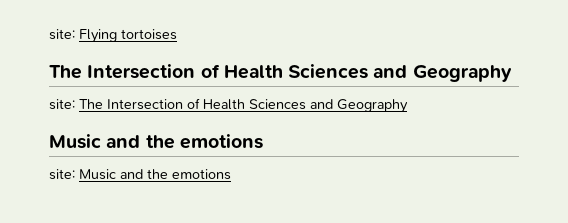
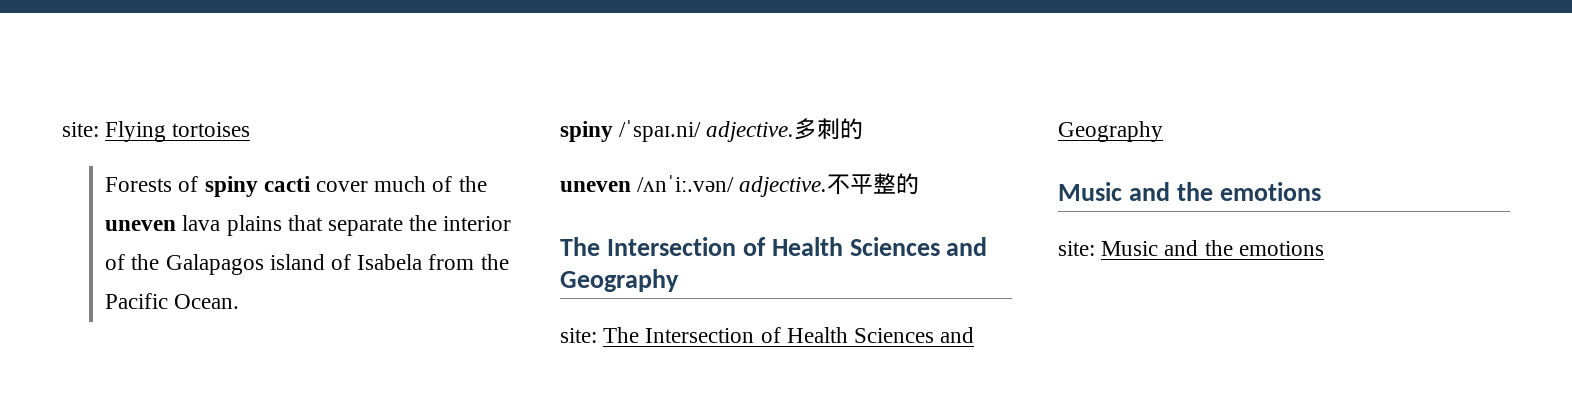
(177, 34) none -> [105,176,487,197] [105,215,512,236] [105,254,509,275] [105,293,240,309] [560,118,864,142] [560,173,920,197] // Forests of spiny cacti cover much of the uneven lava plains that separate the interior of the Galapagos island of Isabela from the Pacific Ocean. // spiny /ˈspaɪ.ni/ adjective.多刺的 // uneven /ʌnˈiː.vən/ adjective.不平整的

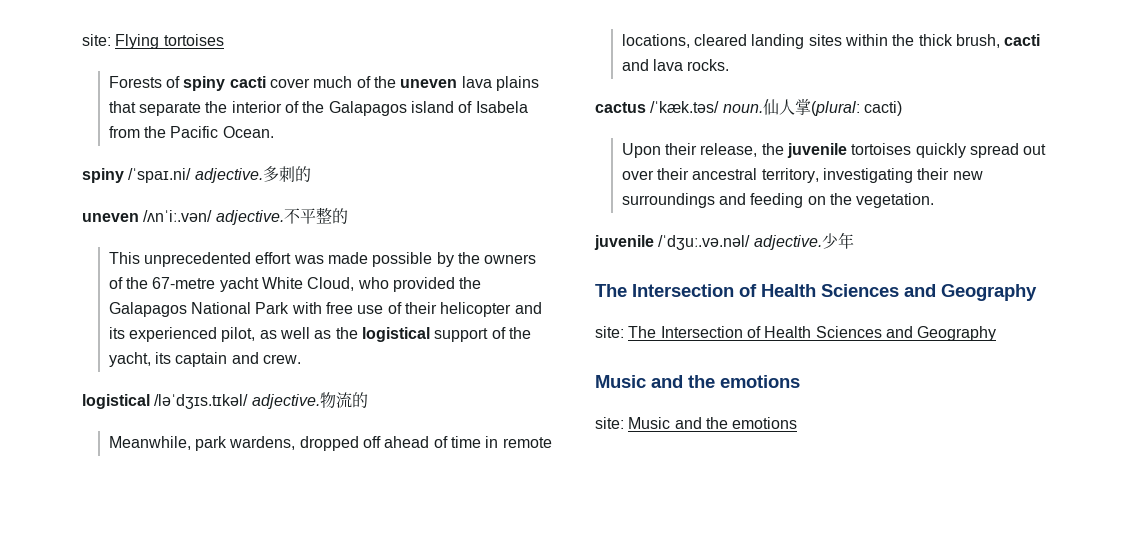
(920, 184) none -> [108,252,537,267] [108,277,482,292] [108,302,542,317] [108,327,531,342] [108,352,302,367] [82,392,368,409] [108,436,552,451] [621,34,1041,49] [621,59,730,71] [595,98,902,116] [621,143,1047,158] [621,168,983,183] [621,193,935,208] [594,232,854,250] // This unprecedented effort was made possible by the owners of the 67-metre yacht White Cloud, who provided the Galapagos National Park with free use of their helicopter and its experienced pilot, as well as the logistical support of the yacht, its captain and crew. // logistical /ləˈdʒɪs.tɪkəl/ adjective.物流的 // Meanwhile, park wardens, dropped off ahead of time in remote locations, cleared landing sites within the thick brush, cacti and lava rocks. // cactus /ˈkæk.təs/ noun.仙人掌(plural: cacti) // Upon their release, the juvenile tortoises quickly spread out over their ancestral territory, investigating their new surroundings and feeding on the vegetation. // juvenile /ˈdʒuː.və.nəl/ adjective.少年

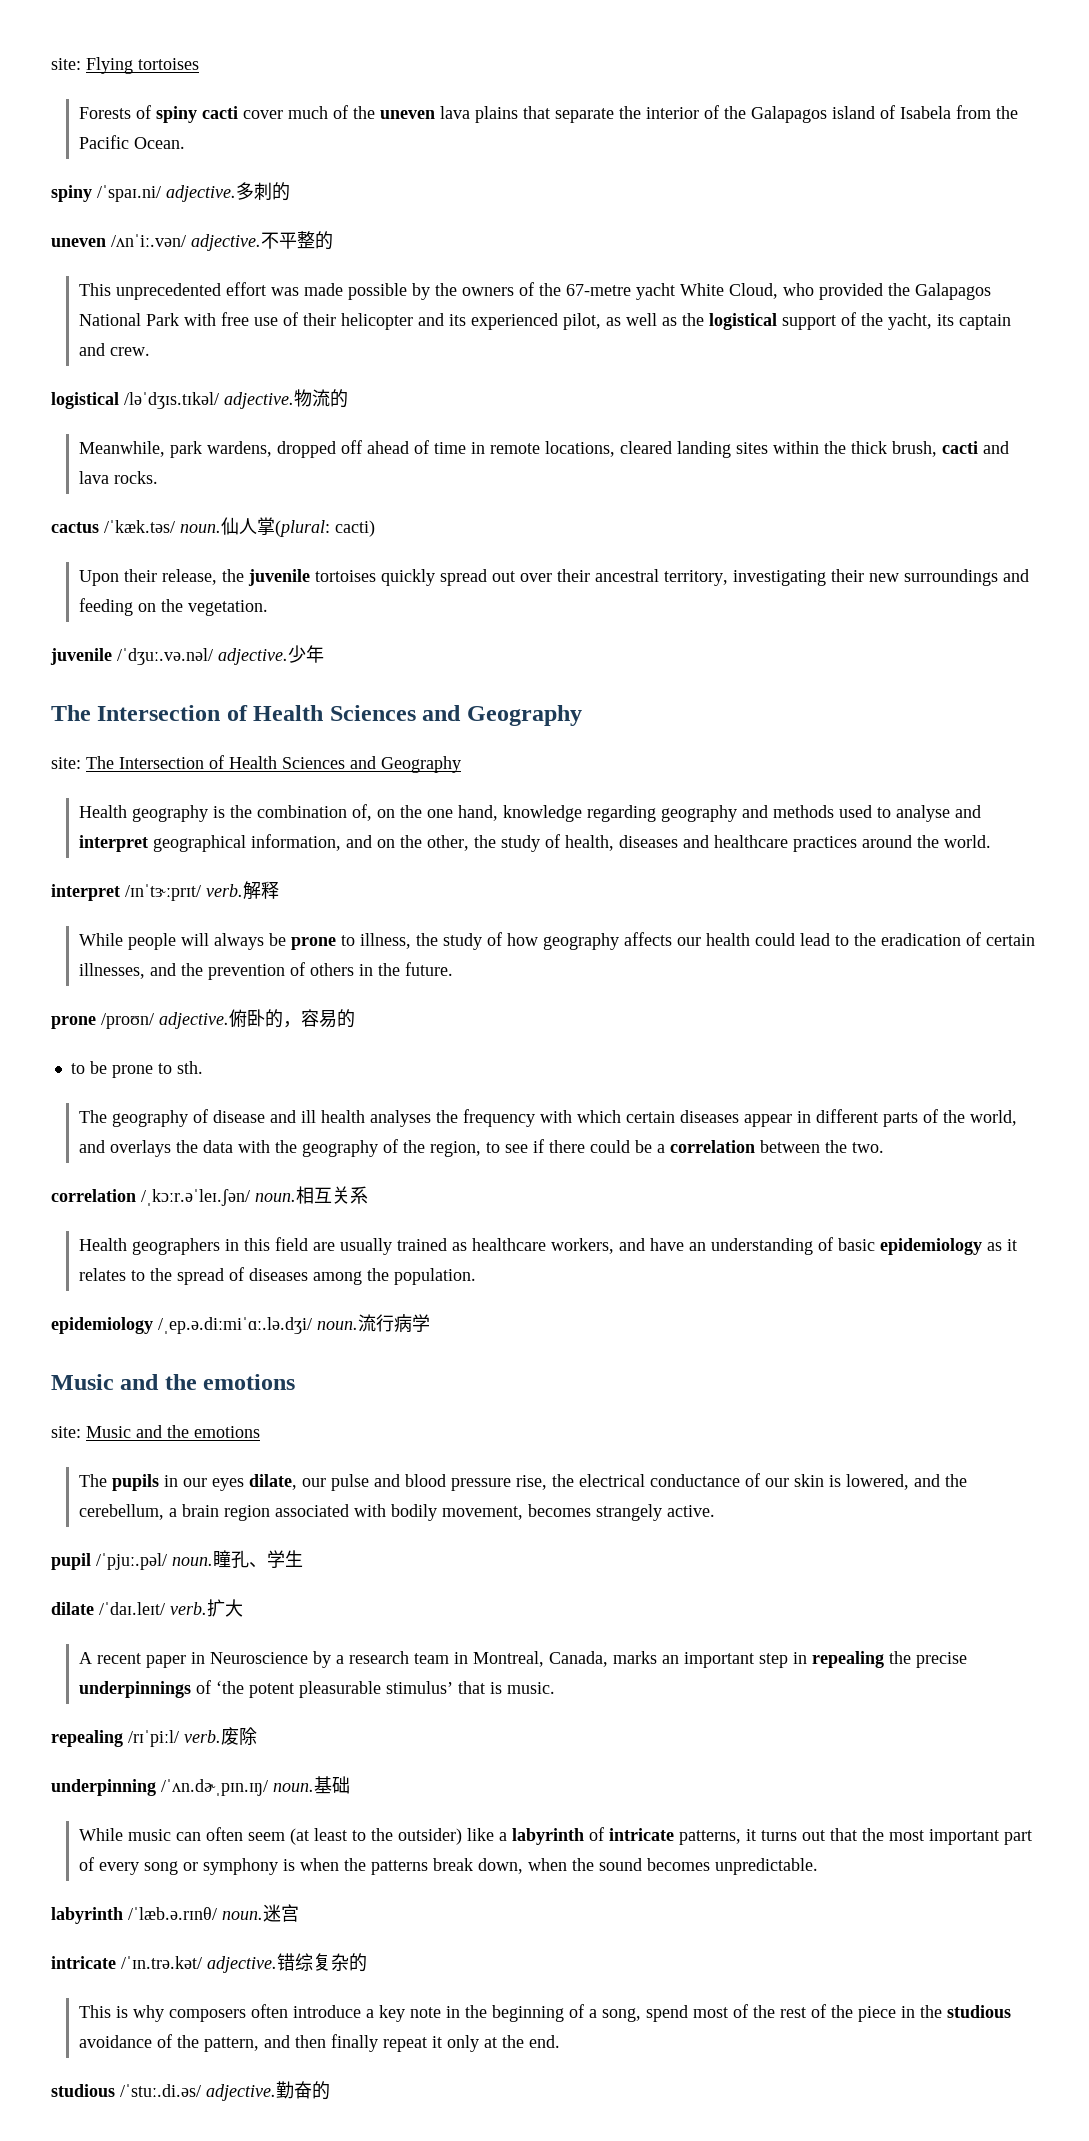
(997, 333) none -> [78,804,981,822] [78,834,991,852] [51,881,279,901] [78,932,1035,950] [78,962,453,980] [51,1009,355,1029] [70,1061,203,1078] [78,1109,1017,1127] [78,1139,884,1157] [51,1186,368,1206] [78,1237,1017,1255] [78,1267,476,1285] [51,1314,430,1334] // Health geography is the combination of, on the one hand, knowledge regarding geography and methods used to analyse and interpret geographical information, and on the other, the study of health, diseases and healthcare practices around the world. // interpret /ɪnˈtɝːprɪt/ verb.解释 // While people will always be prone to illness, the study of how geography affects our health could lead to the eradication of certain illnesses, and the prevention of others in the future. // prone /proʊn/ adjective.俯卧的，容易的 // to be prone to sth. // The geography of disease and ill health analyses the frequency with which certain diseases appear in different parts of the world, and overlays the data with the geography of the region, to see if there could be a correlation between the two. // correlation /ˌkɔːr.əˈleɪ.ʃən/ noun.相互关系 // Health geographers in this field are usually trained as healthcare workers, and have an understanding of basic epidemiology as it relates to the spread of diseases among the population. // epidemiology /ˌep.ə.diːmiˈɑː.lə.dʒi/ noun.流行病学
(798, 423) none -> [78,1473,967,1491] [78,1504,715,1521] [51,1550,303,1570] [51,1599,243,1617] [78,1651,967,1668] [78,1680,555,1698] [51,1727,257,1747] [51,1776,350,1796] [78,1827,1032,1845] [78,1857,818,1875] [51,1904,299,1924] [51,1953,367,1973] [78,2004,1011,2022] [78,2034,560,2052] [51,2081,330,2101] // The pupils in our eyes dilate, our pulse and blood pressure rise, the electrical conductance of our skin is lowered, and the cerebellum, a brain region associated with bodily movement, becomes strangely active. // pupil /ˈpjuː.pəl/ noun.瞳孔、学生 // dilate /ˈdaɪ.leɪt/ verb.扩大 // A recent paper in Neuroscience by a research team in Montreal, Canada, marks an important step in repealing the precise underpinnings of ‘the potent pleasurable stimulus’ that is music. // repealing /rɪˈpiːl/ verb.废除 // underpinning /ˈʌn.dɚˌpɪn.ɪŋ/ noun.基础 // While music can often seem (at least to the outsider) like a labyrinth of intricate patterns, it turns out that the most important part of every song or symphony is when the patterns break down, when the sound becomes unpredictable. // labyrinth /ˈlæb.ə.rɪnθ/ noun.迷宫 // intricate /ˈɪn.trə.kət/ adjective.错综复杂的 // This is why composers often introduce a key note in the beginning of a song, spend most of the rest of the piece in the studious avoidance of the pattern, and then finally repeat it only at the end. // studious /ˈstuː.di.əs/ adjective.勤奋的

